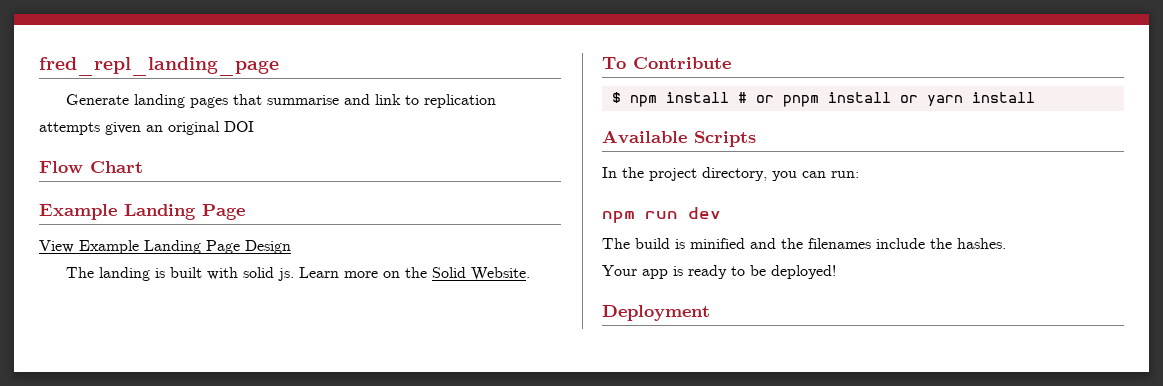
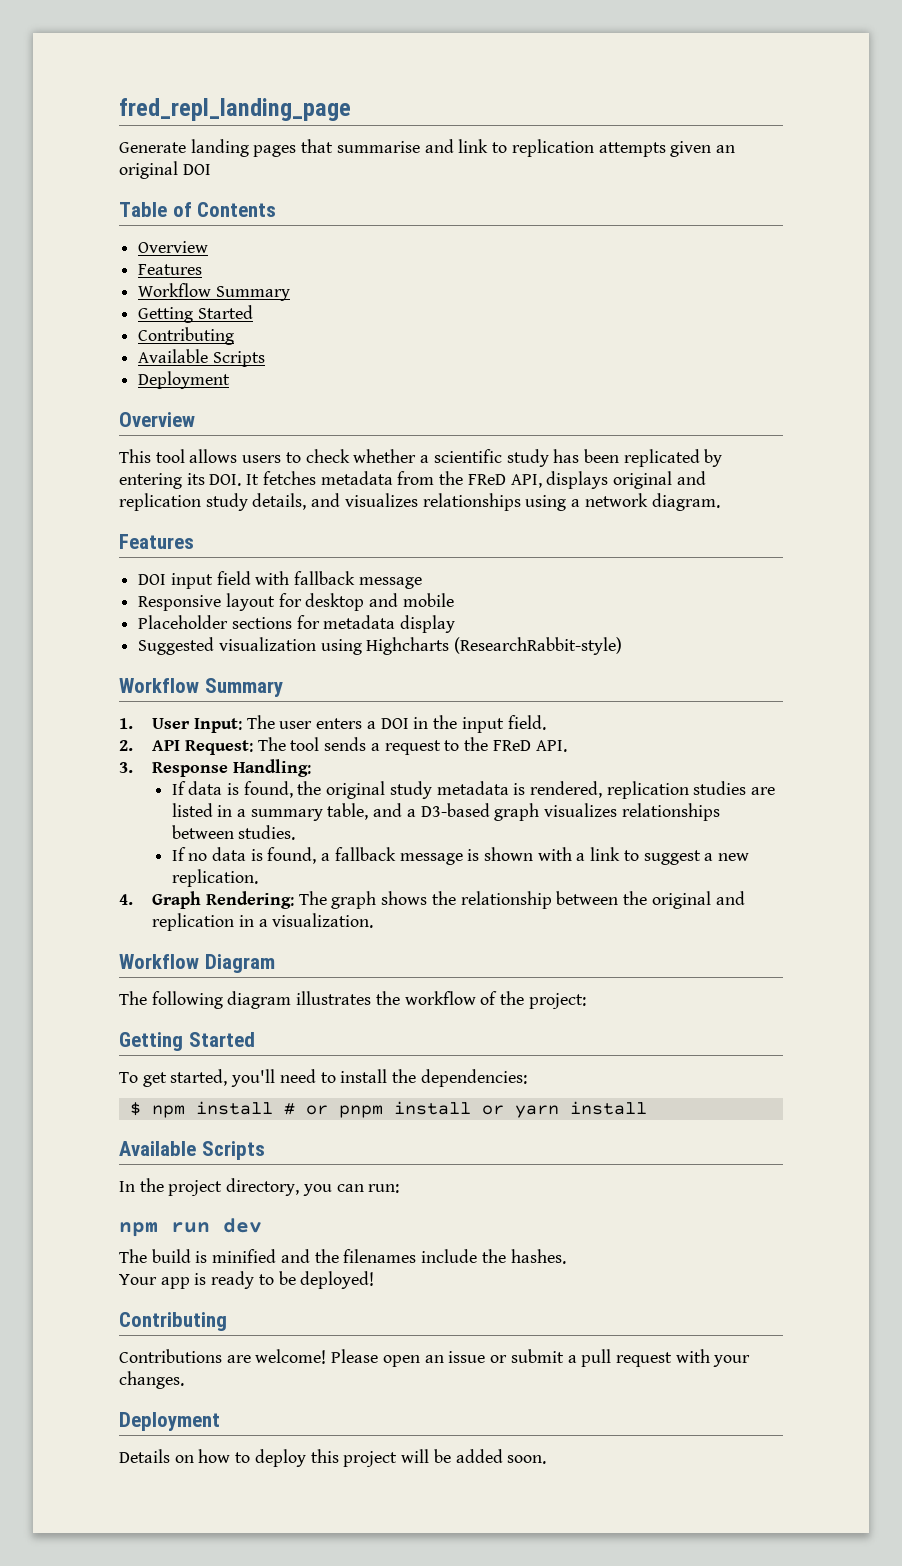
[39,161,143,173] [39,204,245,220] [39,240,291,254] [65,267,530,281] [602,57,731,69] Flow Chart // Example Landing Page // View Example Landing Page Design // The landing is built with solid js. Learn more on the Solid Website. // To Contribute -> [119,202,277,217] [138,241,209,253] [138,264,203,275] [138,283,290,301] [138,305,253,323] [138,327,235,345] [138,349,265,367] [138,371,231,389] [119,412,195,427] [119,449,723,467] [119,471,706,489] [119,493,720,511] [119,534,194,549] [138,571,422,589] [138,593,454,611] [138,615,456,633] [138,637,623,655] [119,678,283,697] [119,715,546,733] [119,737,567,755] [119,759,311,777] [171,781,776,799] [171,803,720,821] [171,825,296,840] [171,847,750,865] [171,869,258,887] [119,891,745,909] [152,913,374,931] [119,954,275,973] [119,991,586,1009] [119,1032,255,1051] [119,1069,527,1087] Table of Contents // Overview // Features // Workflow Summary // Getting Started // Contributing // Available Scripts // Deployment // Overview // This tool allows users to check whether a scientific study has been replicated by entering its DOI. It fetches metadata from the FReD API, displays original and replication study details, and visualizes relationships using a network diagram. // Features // DOI input field with fallback message // Responsive layout for desktop and mobile // Placeholder sections for metadata display // Suggested visualization using Highcharts (ResearchRabbit-style) // Workflow Summary // 1. User Input: The user enters a DOI in the input field. // 2. API Request: The tool sends a request to the FReD API. // 3. Response Handling: // If data is found, the original study metadata is rendered, replication studies are listed in a summary table, and a D3-based graph visualizes relationships between studies. // If no data is found, a fallback message is shown with a link to suggest a new replication. // 4. Graph Rendering: The graph shows the relationship between the original and replication in a visualization. // Workflow Diagram // The following diagram illustrates the workflow of the project: // Getting Started // To get started, you'll need to install the dependencies:
[602,305,710,321] Deployment -> [119,1312,227,1331] [119,1349,751,1367] [119,1371,184,1389] [119,1412,220,1431] [119,1449,547,1467] Contributing // Contributions are welcome! Please open an issue or submit a pull request with your changes. // Deployment // Details on how to deploy this project will be added soon.

